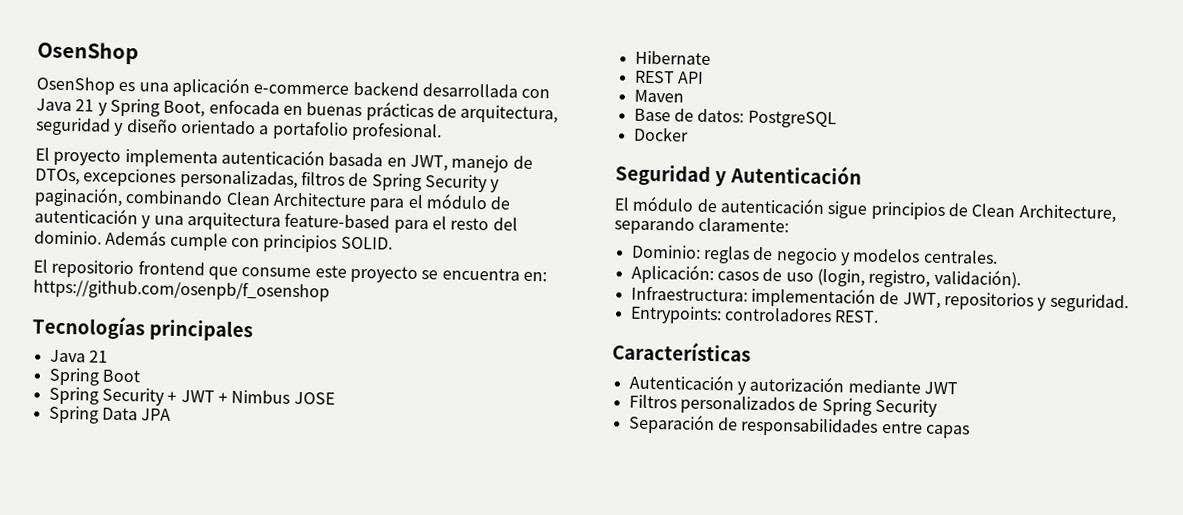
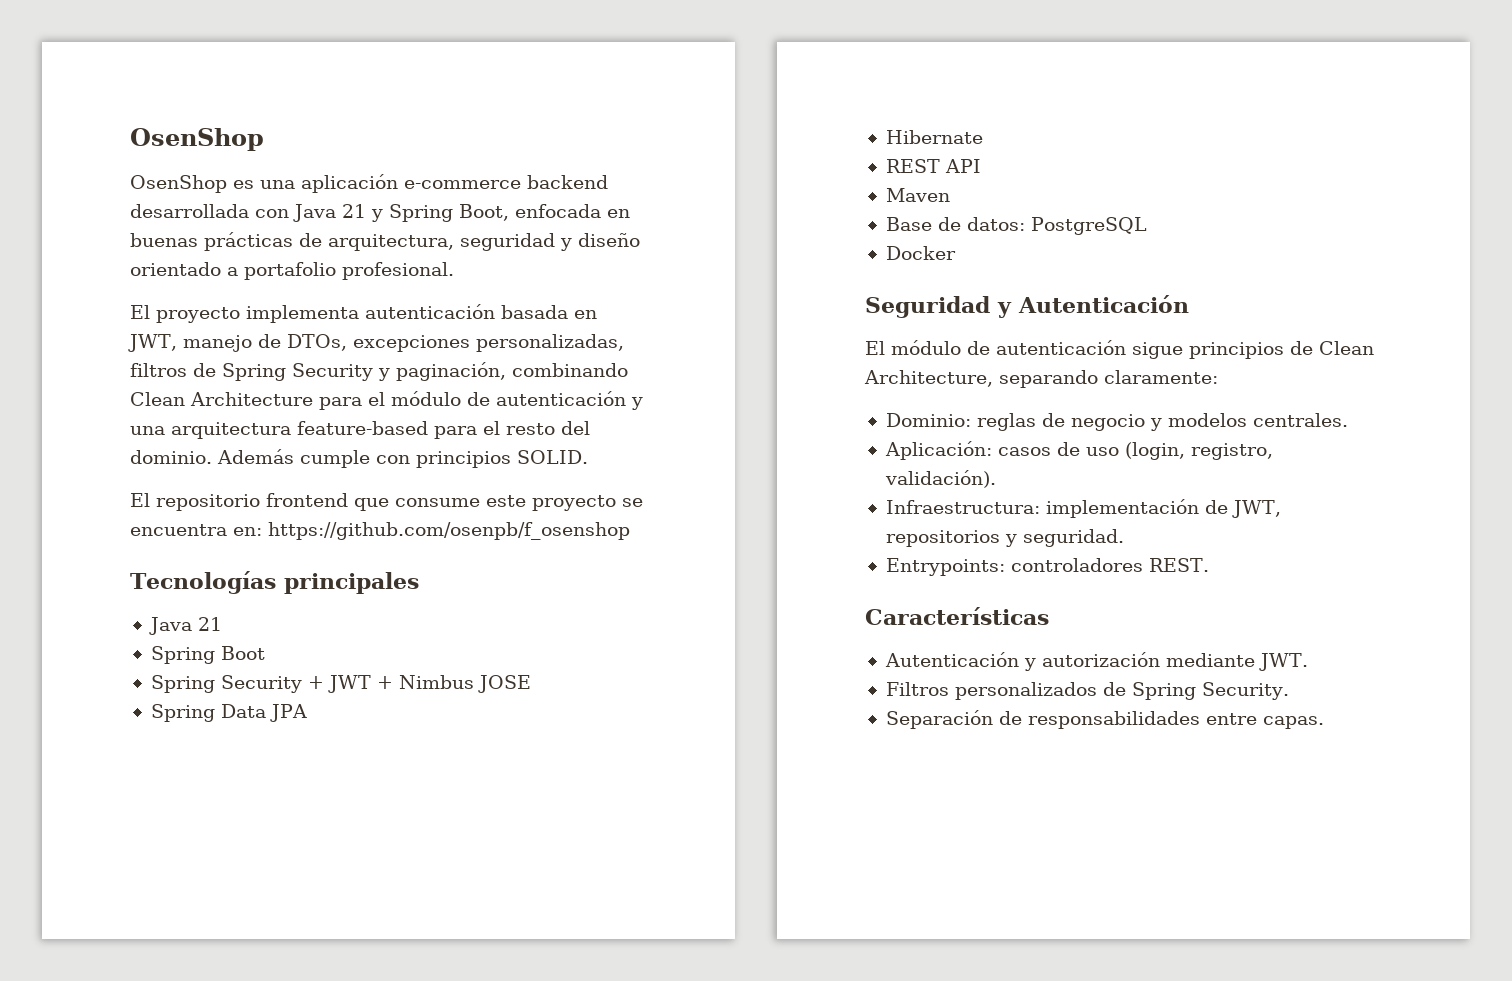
[923,381,958,395] JWT -> [1258,653,1308,671] JWT.
[874,398,938,417] Security -> [1201,682,1289,700] Security.
[924,424,970,439] capas -> [1262,716,1324,729] capas.

